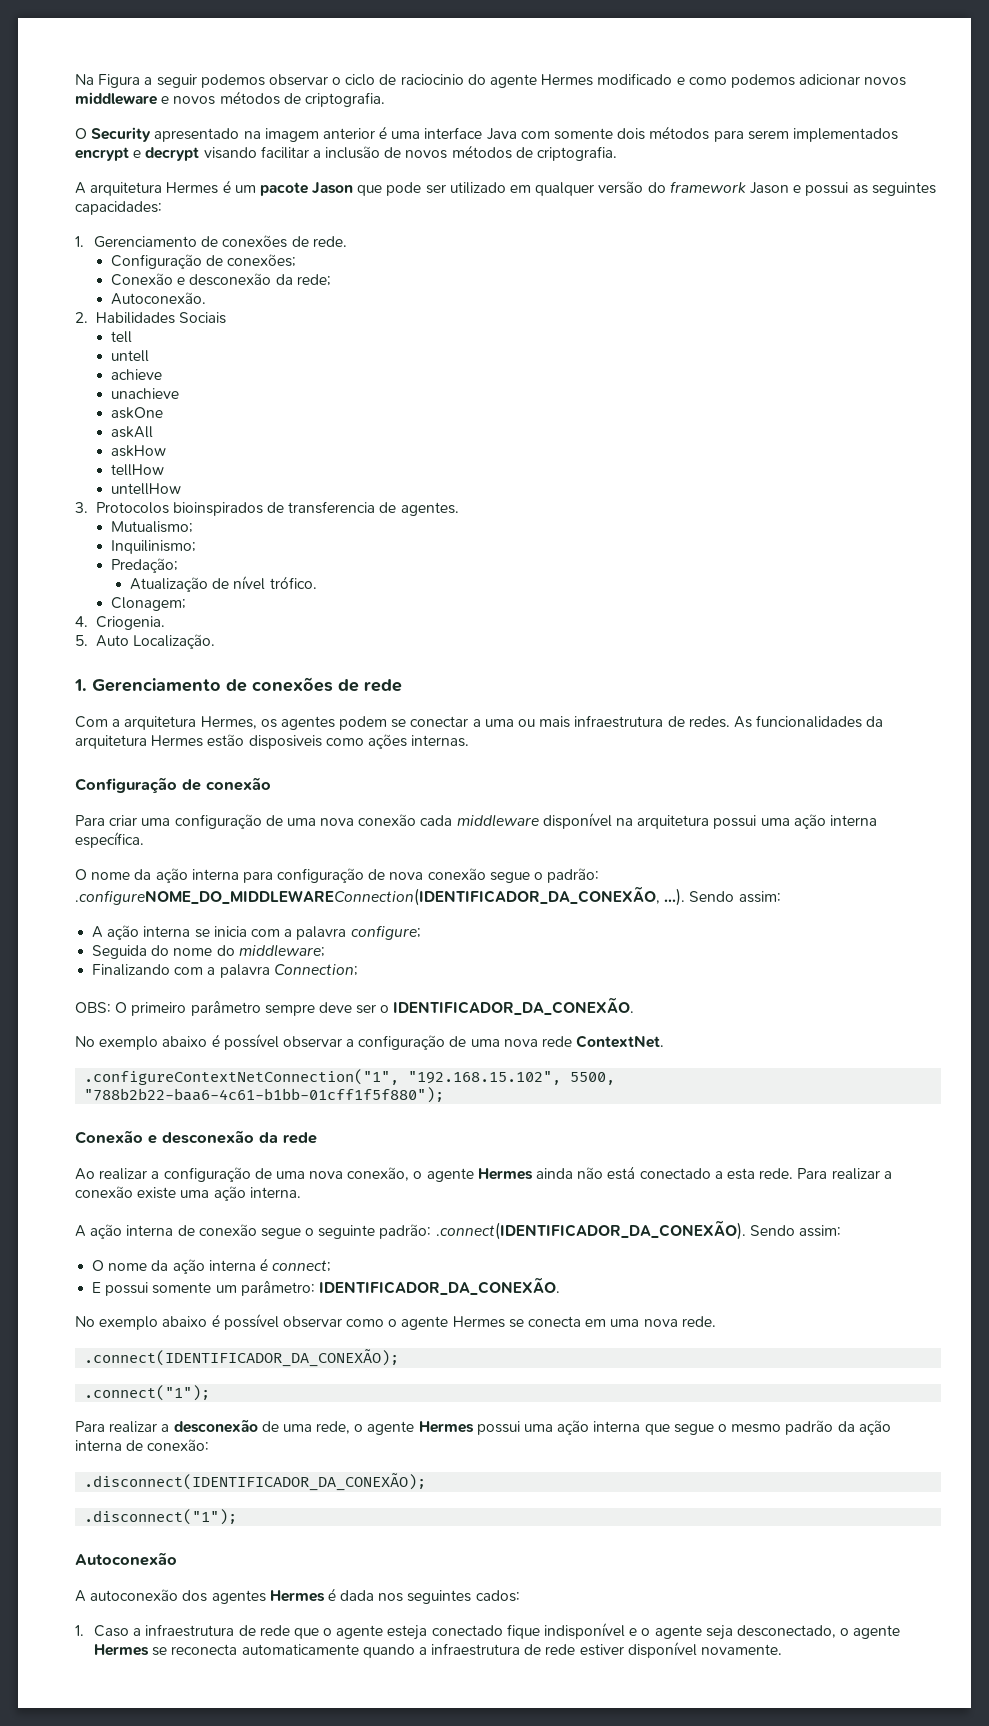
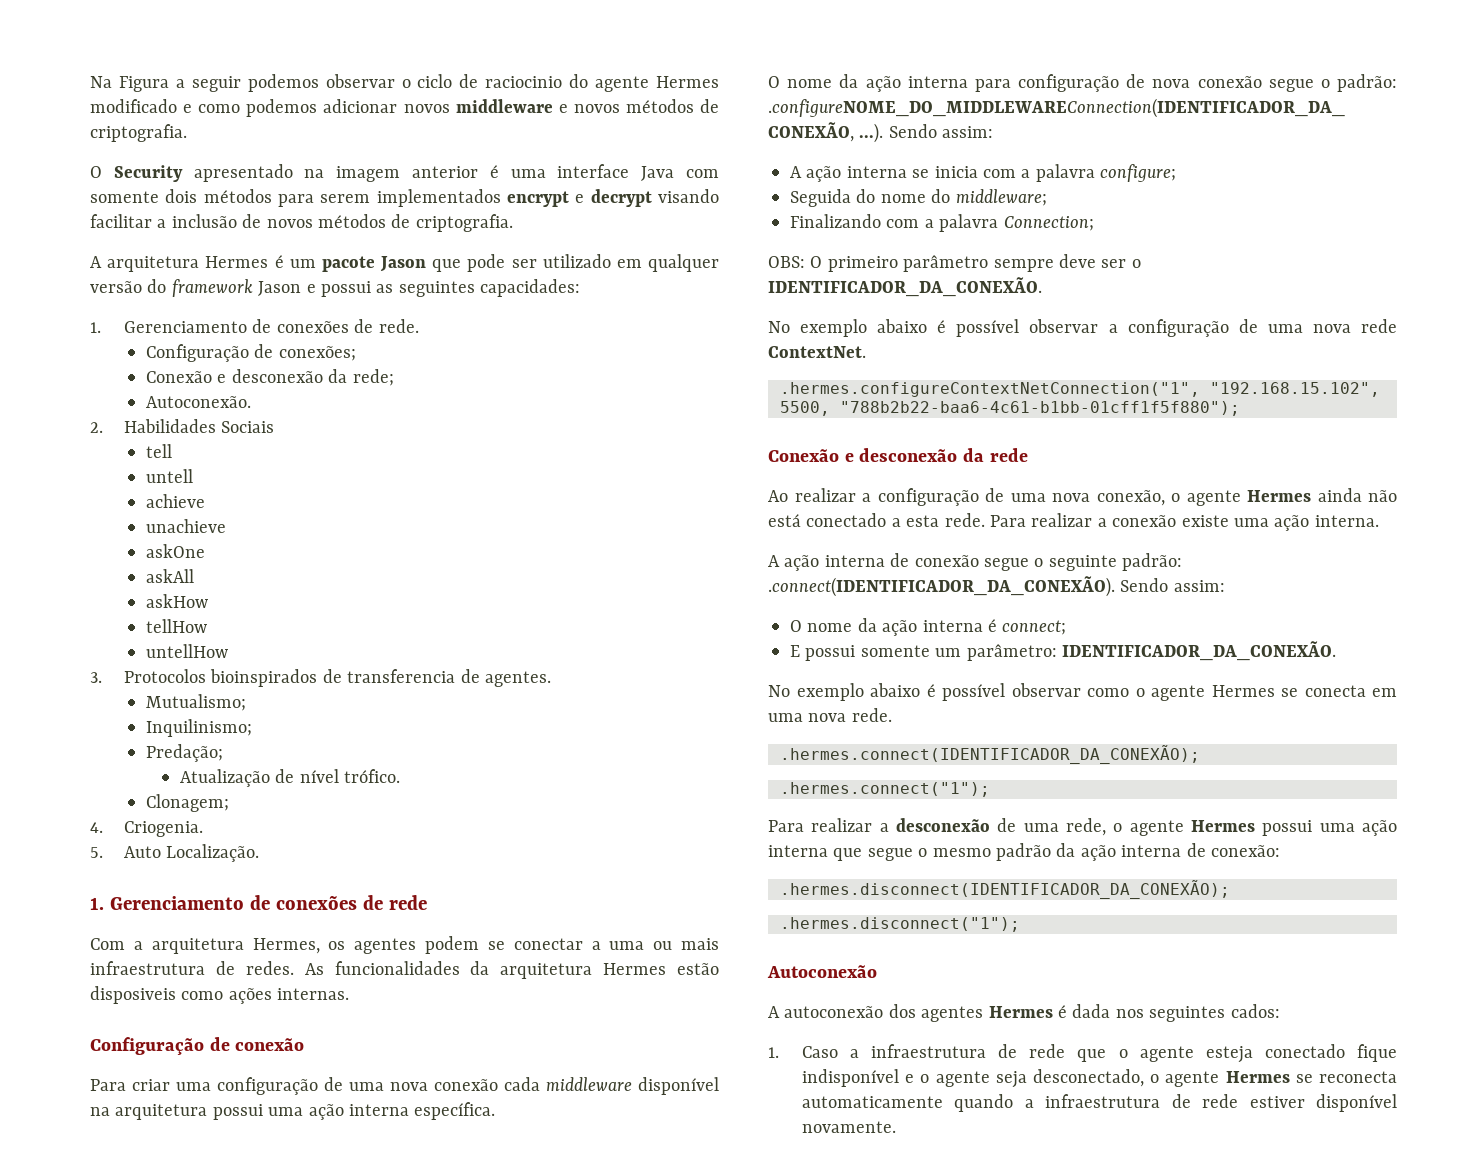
[84,1069,400,1085] .configureContextNetConnection("1", -> [780,382,1200,397] .hermes.configureContextNetConnection("1",
[84,1349,400,1367] [84,1385,211,1401] .connect(IDENTIFICADOR_DA_CONEXÃO); // .connect("1"); -> [780,745,1200,764] [780,782,990,797] .hermes.connect(IDENTIFICADOR_DA_CONEXÃO); // .hermes.connect("1");
[84,1473,427,1491] [84,1509,238,1525] .disconnect(IDENTIFICADOR_DA_CONEXÃO); // .disconnect("1"); -> [780,880,1230,899] [780,917,1020,932] .hermes.disconnect(IDENTIFICADOR_DA_CONEXÃO); // .hermes.disconnect("1");

